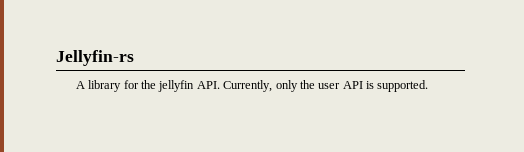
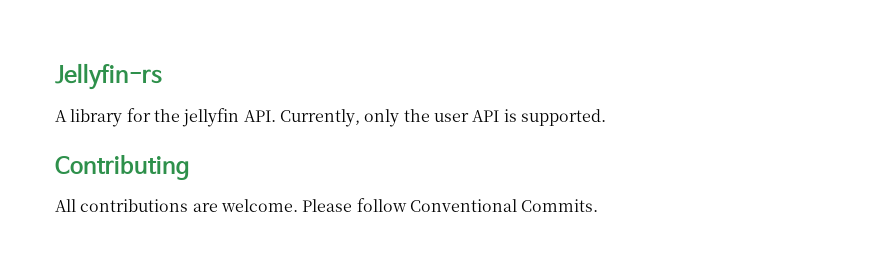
(429, 86) none -> [55,155,190,180] [55,198,599,212] // Contributing // All contributions are welcome. Please follow Conventional Commits.

